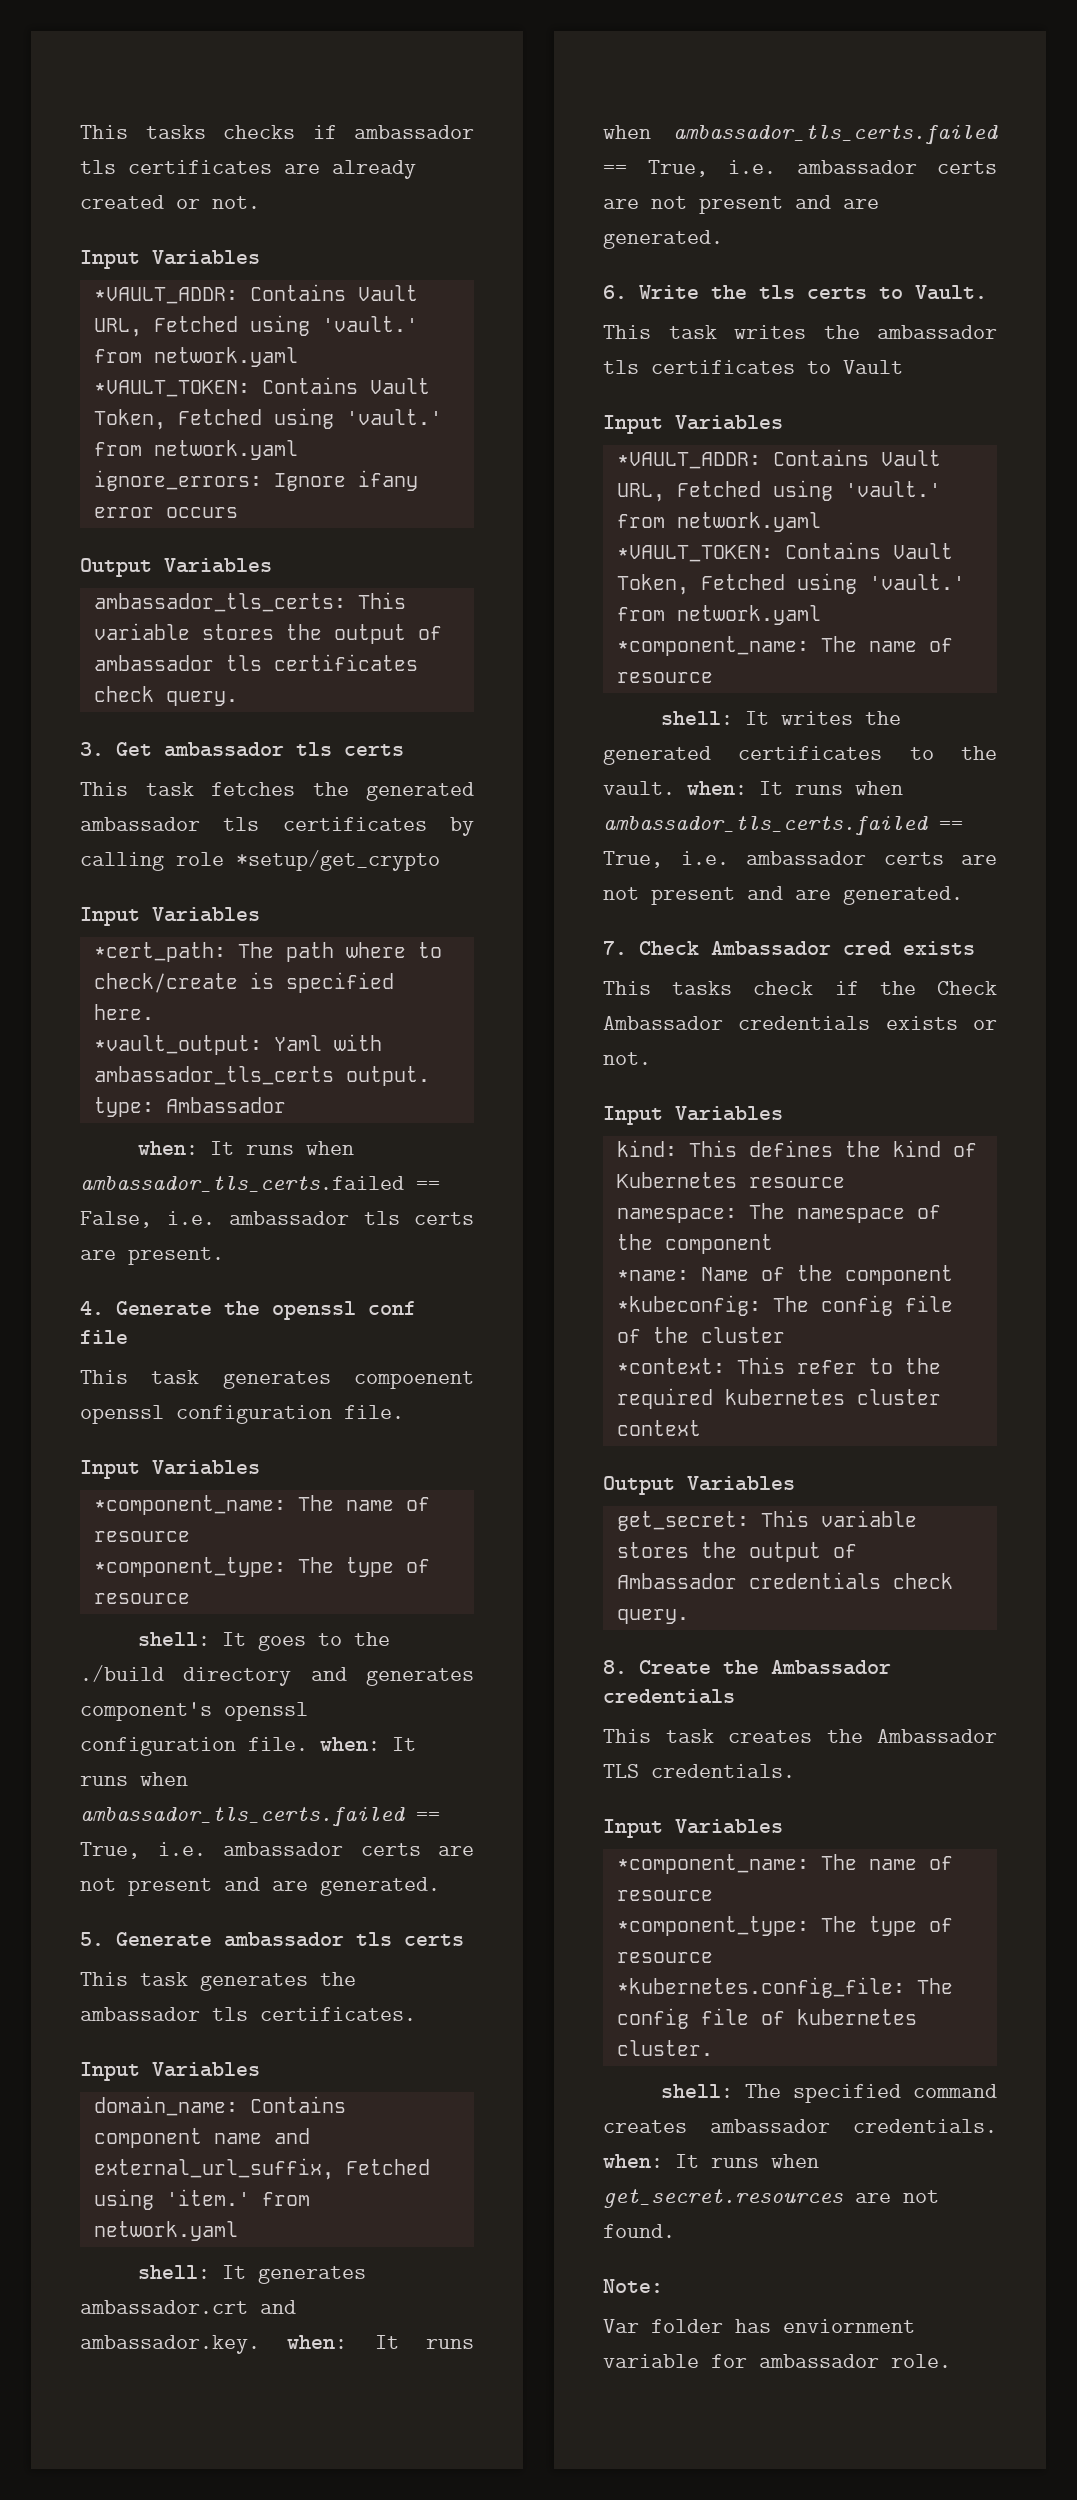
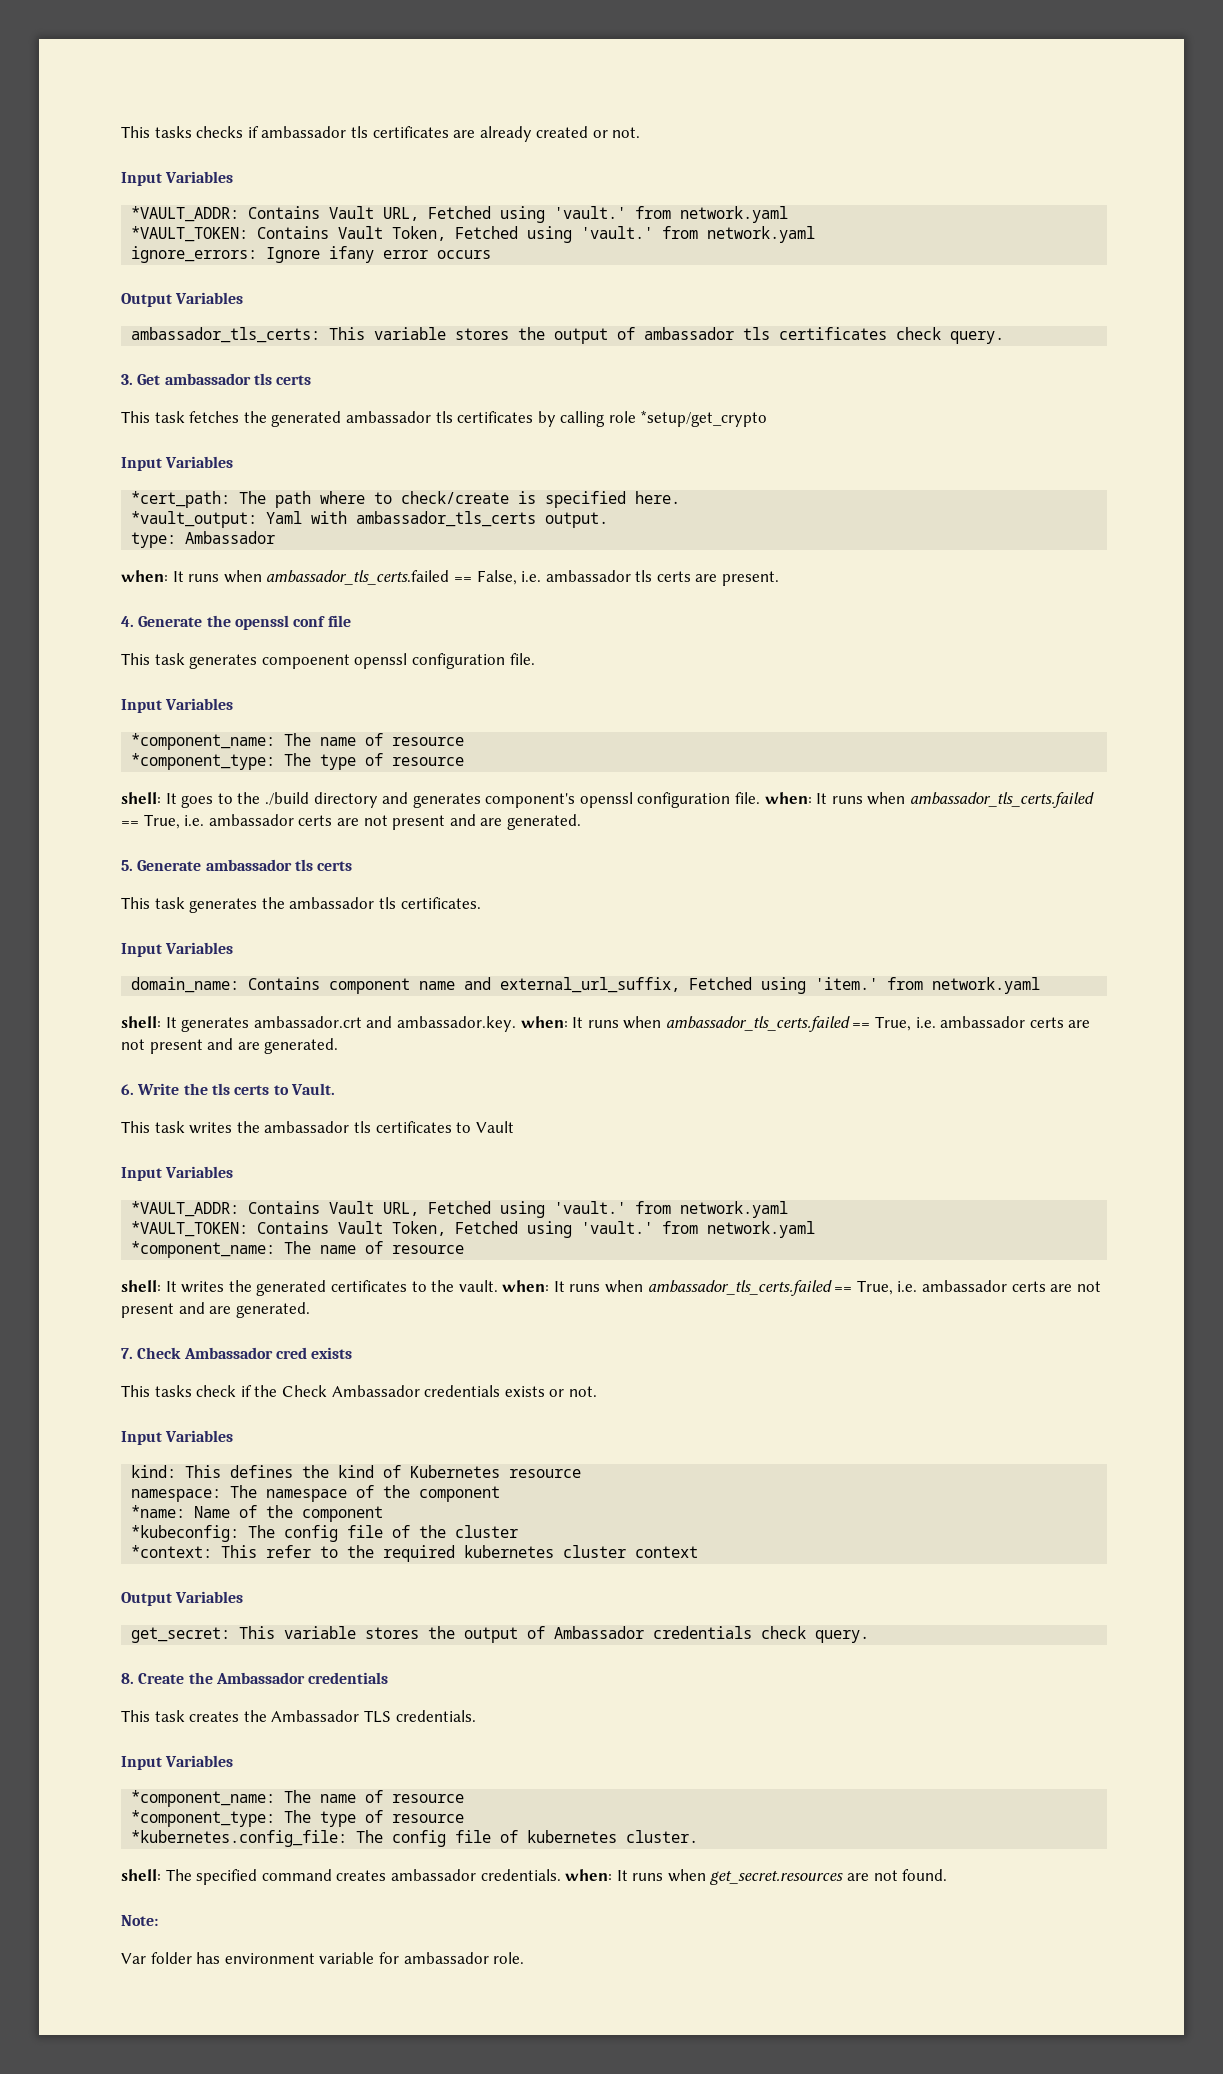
[783,2319,915,2333] enviornment -> [224,1953,315,1964] environment

